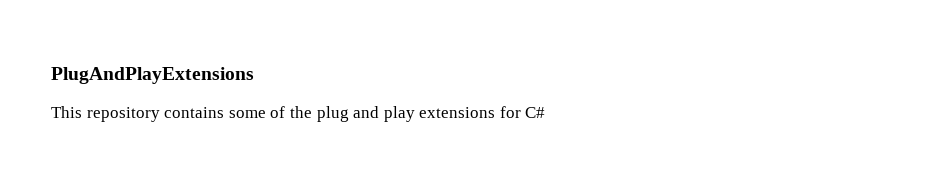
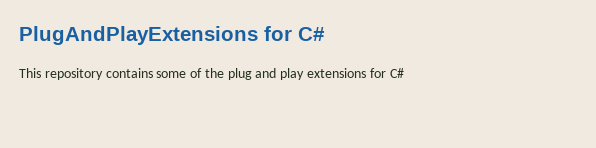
(254, 75) none -> [264,26,325,41] for C#

